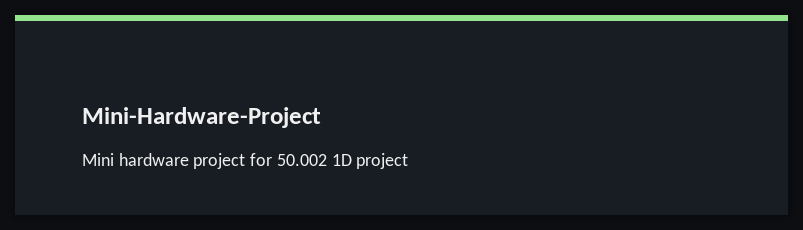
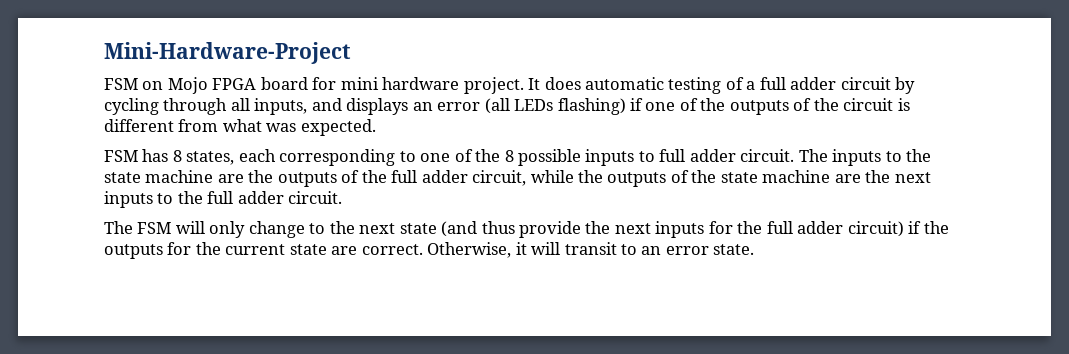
[82,153,409,169] Mini hardware project for 50.002 1D project -> [104,77,916,94] [104,98,910,115] [104,119,376,136] [104,149,932,166] [104,170,931,187] [104,191,343,208] [104,221,949,238] [104,242,755,259] FSM on Mojo FPGA board for mini hardware project. It does automatic testing of a full adder circuit by cycling through all inputs, and displays an error (all LEDs flashing) if one of the outputs of the circuit is different from what was expected. // FSM has 8 states, each corresponding to one of the 8 possible inputs to full adder circuit. The inputs to the state machine are the outputs of the full adder circuit, while the outputs of the state machine are the next inputs to the full adder circuit. // The FSM will only change to the next state (and thus provide the next inputs for the full adder circuit) if the outputs for the current state are correct. Otherwise, it will transit to an error state.

